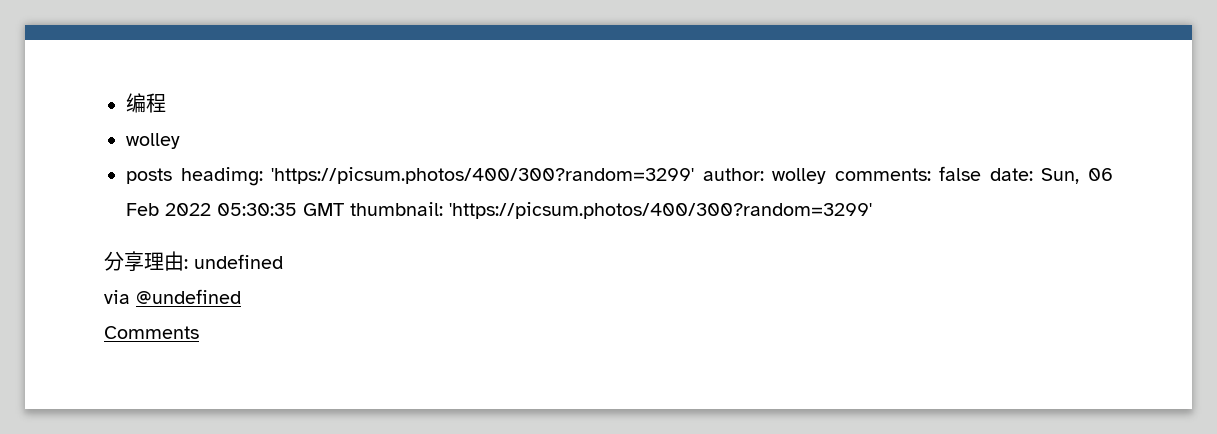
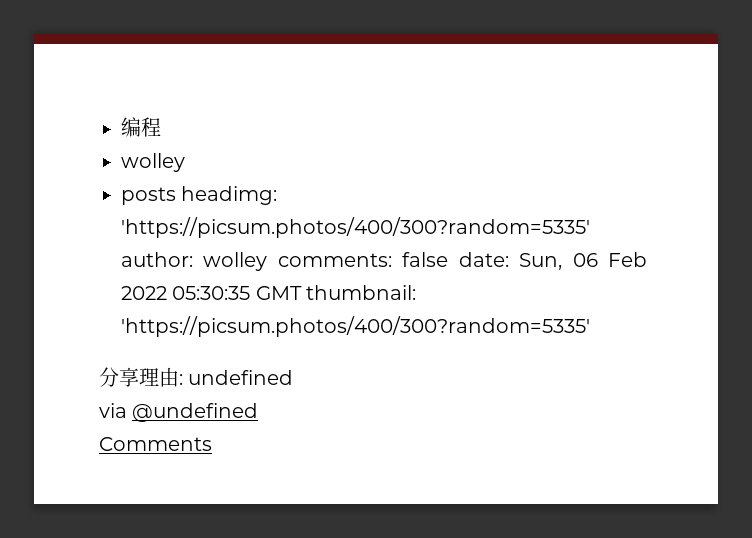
[271,167,695,184] 'https://picsum.photos/400/300?random=3299' -> [121,217,590,238] 'https://picsum.photos/400/300?random=5335'
[449,202,872,219] 'https://picsum.photos/400/300?random=3299' -> [121,316,590,337] 'https://picsum.photos/400/300?random=5335'

